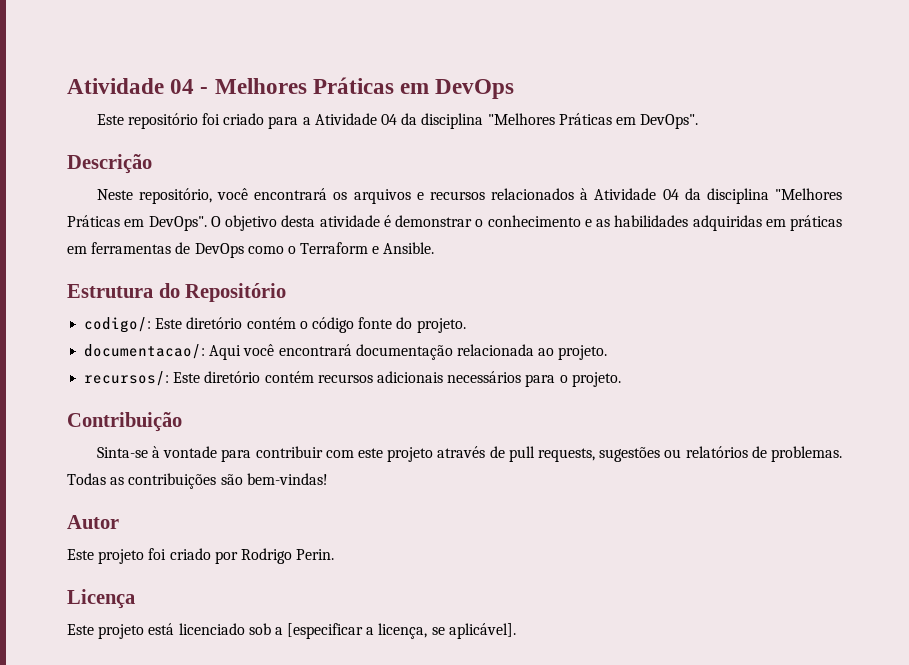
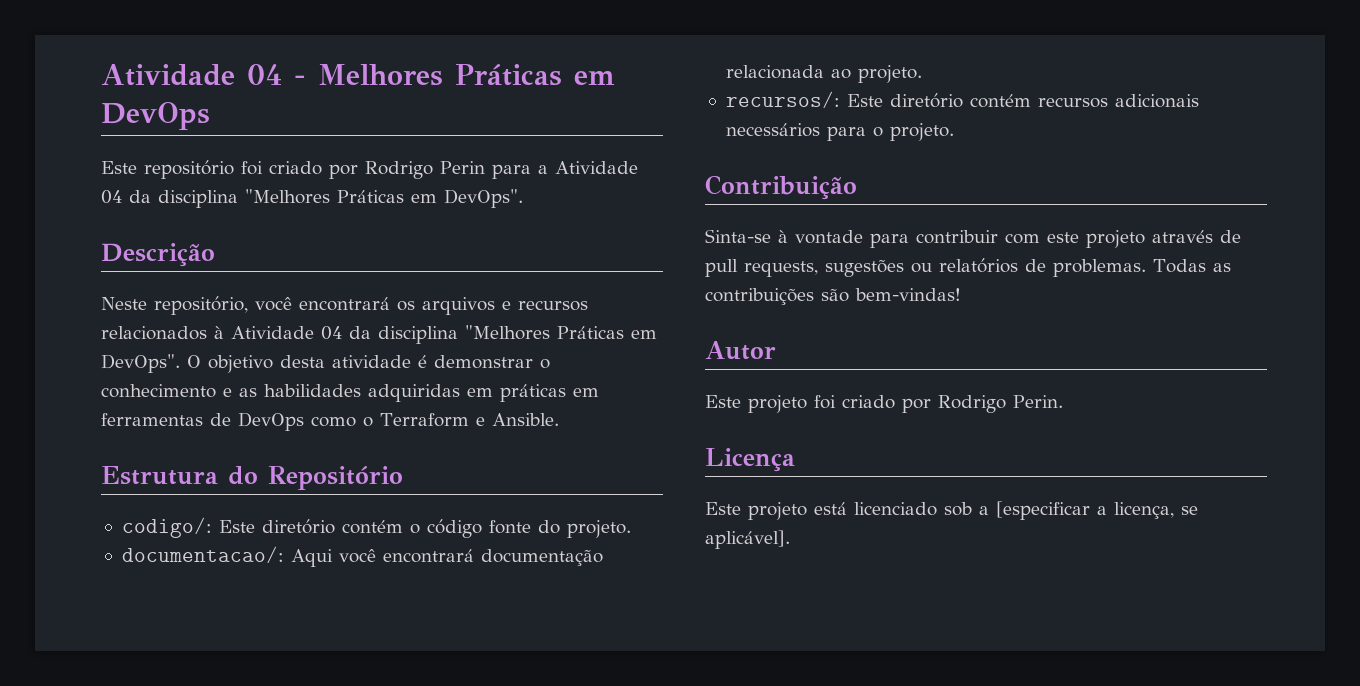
(265, 119) none -> [329,161,485,179] por Rodrigo Perin

